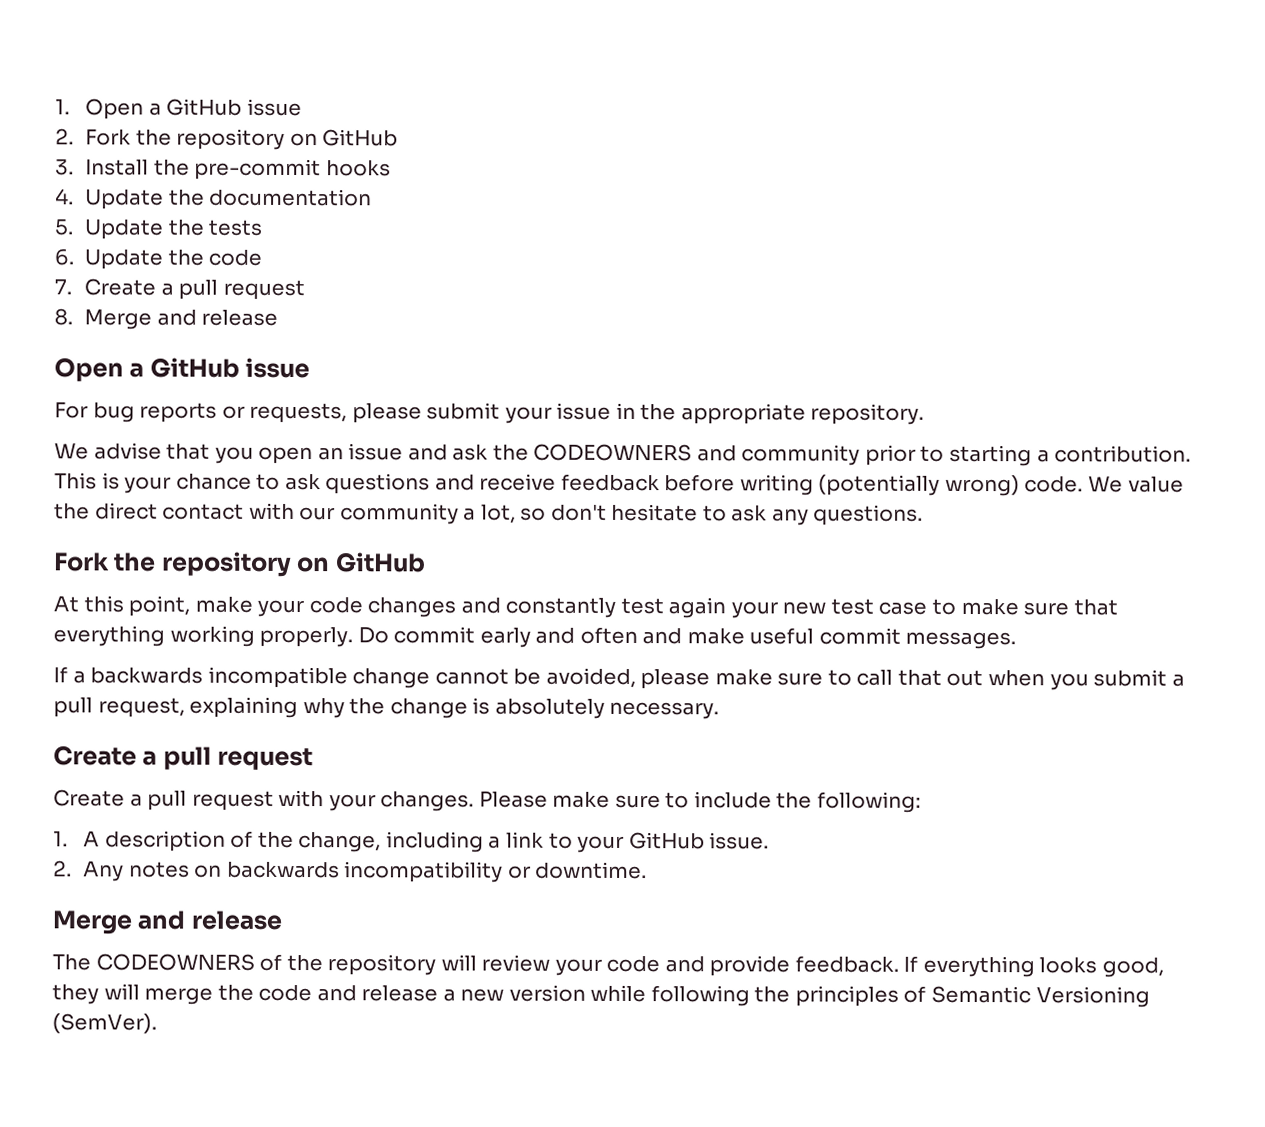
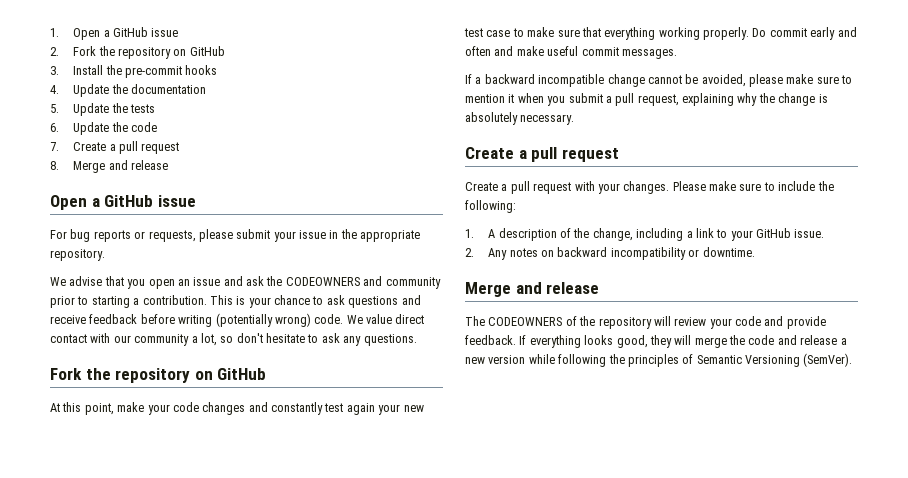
[54,503,90,520] the -> (392, 319) none
[90,667,204,684] backwards -> [484,74,535,84] backward
[856,669,984,687] call that out -> [465,94,515,103] mention it
[226,861,340,879] backwards -> [557,247,608,257] backward

